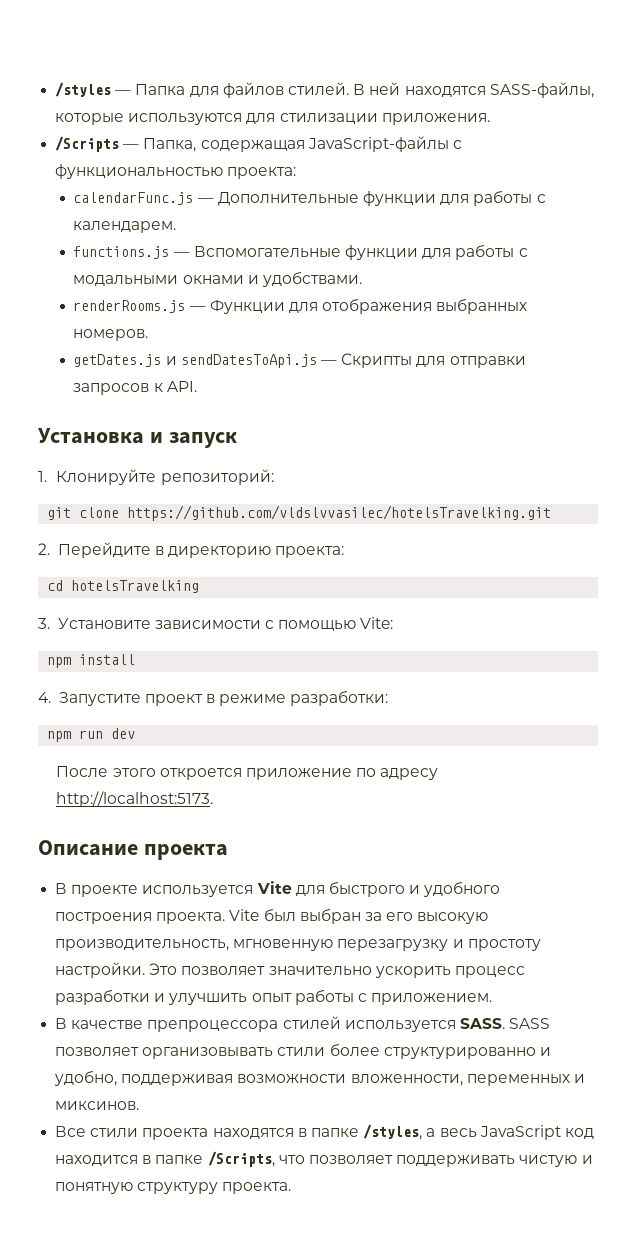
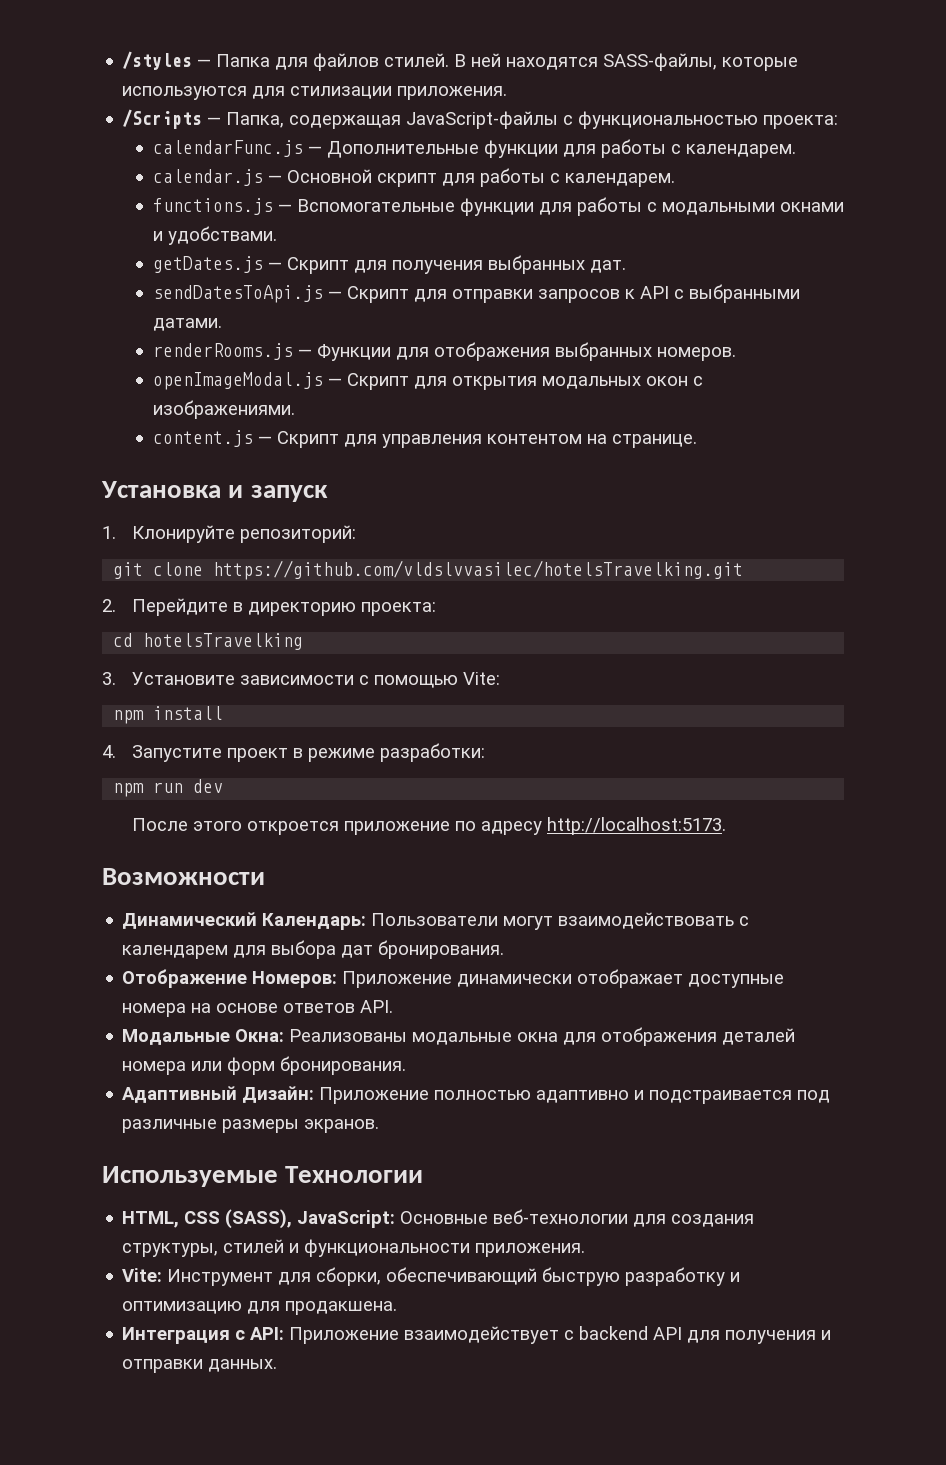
(177, 227) none -> [152,168,675,187] // calendar.js — Основной скрипт для работы с календарем.
(363, 279) none -> [152,255,626,274] [152,284,800,303] [152,318,222,331] // getDates.js — Скрипт для получения выбранных дат. // sendDatesToApi.js — Скрипт для отправки запросов к API с выбранными датами.
[73,353,526,368] [73,381,197,395] getDates.js и sendDatesToApi.js — Скрипты для отправки запросов к API. -> [152,372,703,390] [152,400,295,419] [152,430,697,448] openImageModal.js — Скрипт для открытия модальных окон с изображениями. // content.js — Скрипт для управления контентом на странице.
[38,840,228,860] [55,881,501,897] [55,908,489,924] [55,939,541,951] [55,962,525,978] [55,989,493,1005] [55,1016,551,1032] [55,1043,551,1059] [54,1070,585,1086] [55,1101,140,1110] [55,1124,594,1140] [55,1151,593,1167] [55,1182,292,1194] Описание проекта // В проекте используется Vite для быстрого и удобного построения проекта. Vite был выбран за его высокую производительность, мгновенную перезагрузку и простоту настройки. Это позволяет значительно ускорить процесс разработки и улучшить опыт работы с приложением. // В качестве препроцессора стилей используется SASS. SASS позволяет организовывать стили более структурированно и удобно, поддерживая возможности вложенности, переменных и миксинов. // Все стили проекта находятся в папке /styles, а весь JavaScript код находится в папке /Scripts, что позволяет поддерживать чистую и понятную структуру проекта. -> [102,868,265,885] [122,912,750,930] [122,940,505,959] [122,969,785,988] [122,1000,394,1017] [122,1027,796,1046] [122,1056,407,1075] [122,1086,831,1104] [122,1119,380,1133] [102,1166,424,1187] [122,1209,755,1229] [122,1239,586,1257] [122,1267,741,1286] [122,1301,398,1315] [122,1326,832,1344] [122,1359,278,1373] Возможности // Динамический Календарь: Пользователи могут взаимодействовать с календарем для выбора дат бронирования. // Отображение Номеров: Приложение динамически отображает доступные номера на основе ответов API. // Модальные Окна: Реализованы модальные окна для отображения деталей номера или форм бронирования. // Адаптивный Дизайн: Приложение полностью адаптивно и подстраивается под различные размеры экранов. // Используемые Технологии // HTML, CSS (SASS), JavaScript: Основные веб-технологии для создания структуры, стилей и функциональности приложения. // Vite: Инструмент для сборки, обеспечивающий быструю разработку и оптимизацию для продакшена. // Интеграция с API: Приложение взаимодействует с backend API для получения и отправки данных.

